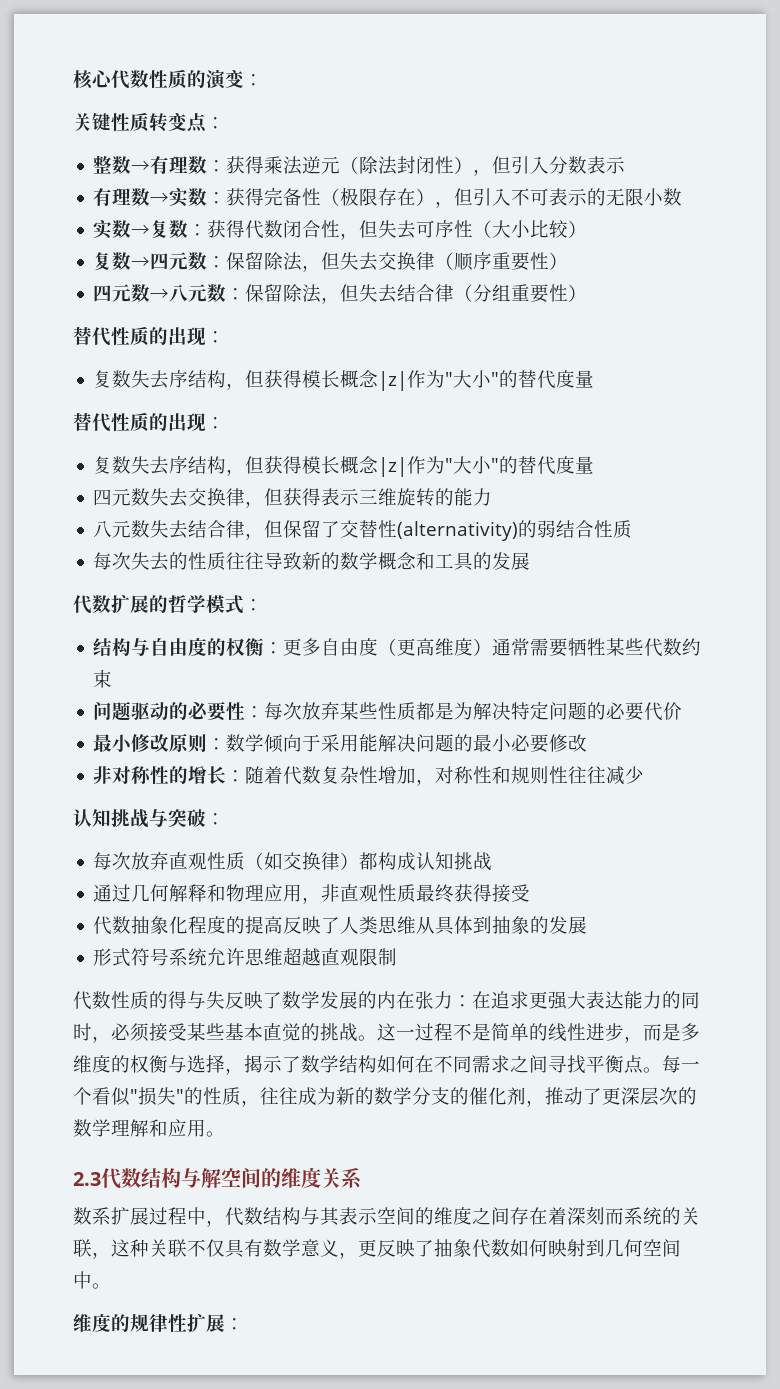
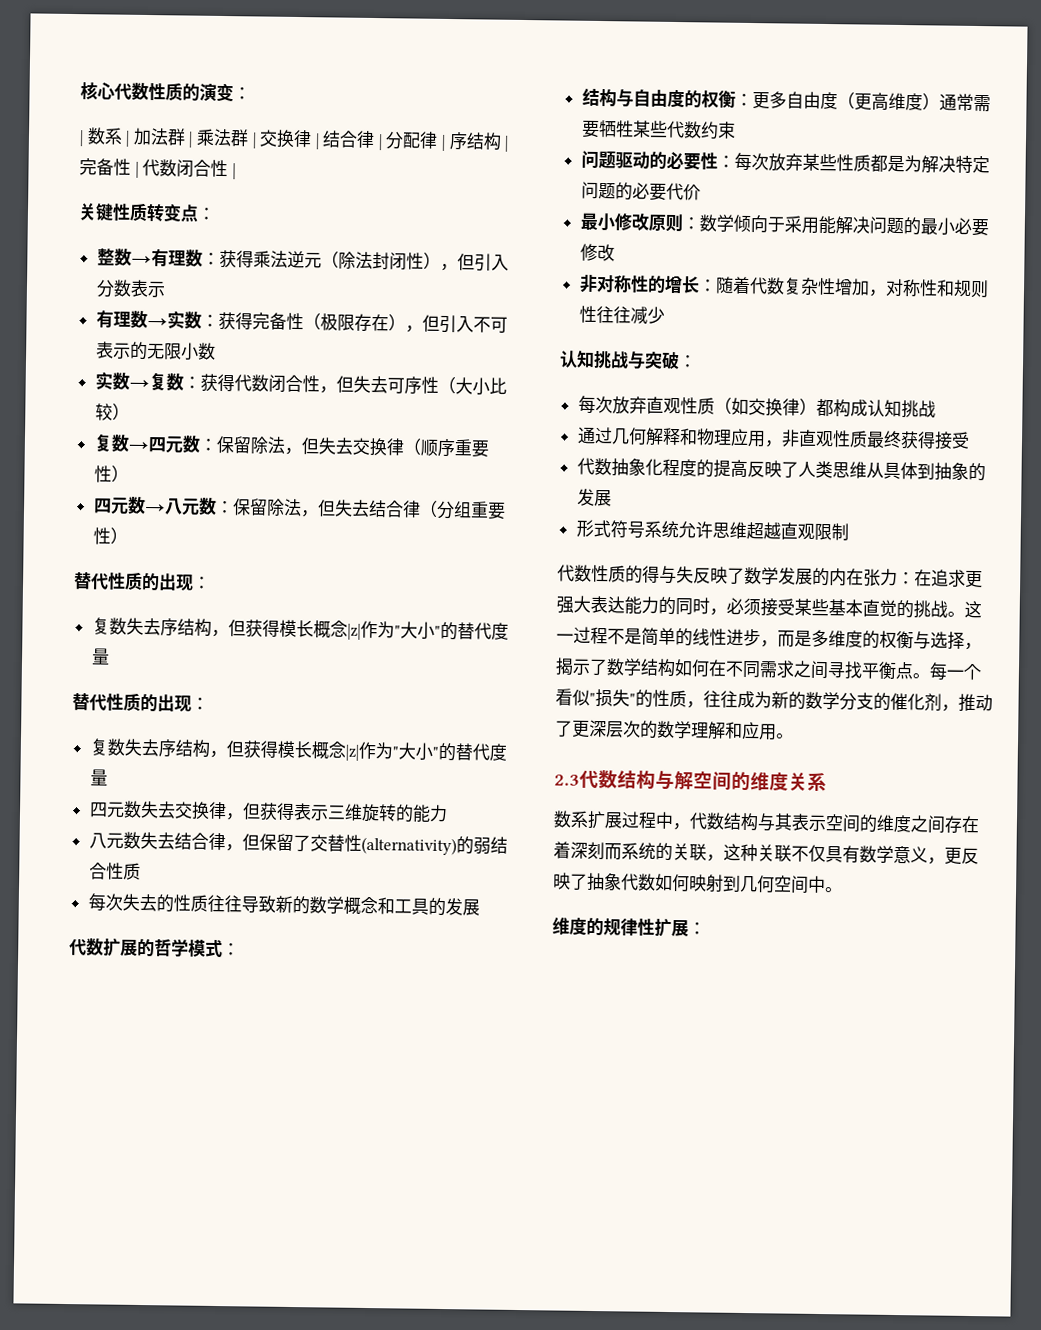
(263, 80) none -> [79,127,510,152] [79,158,236,180] // | 数系 | 加法群 | 乘法群 | 交换律 | 结合律 | 分配律 | 序结构 | 完备性 | 代数闭合性 |

